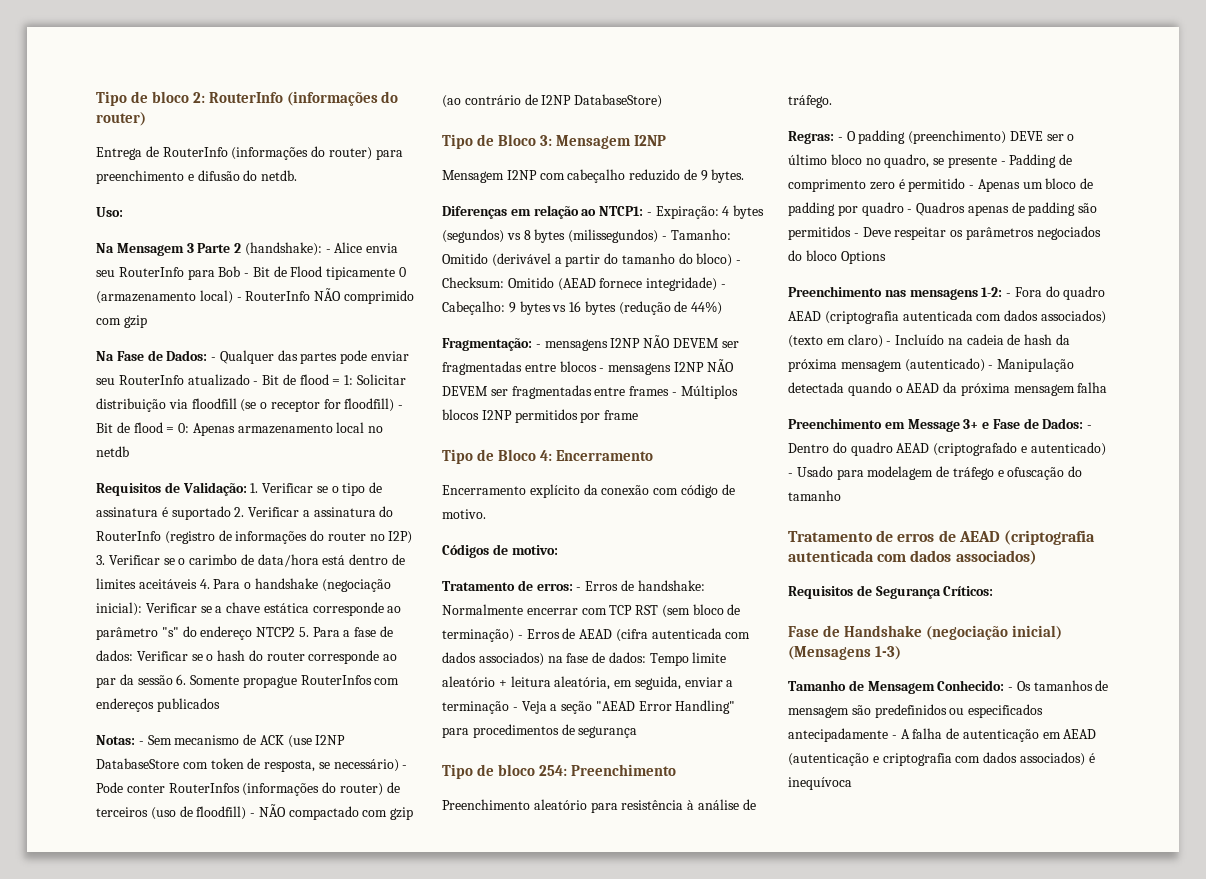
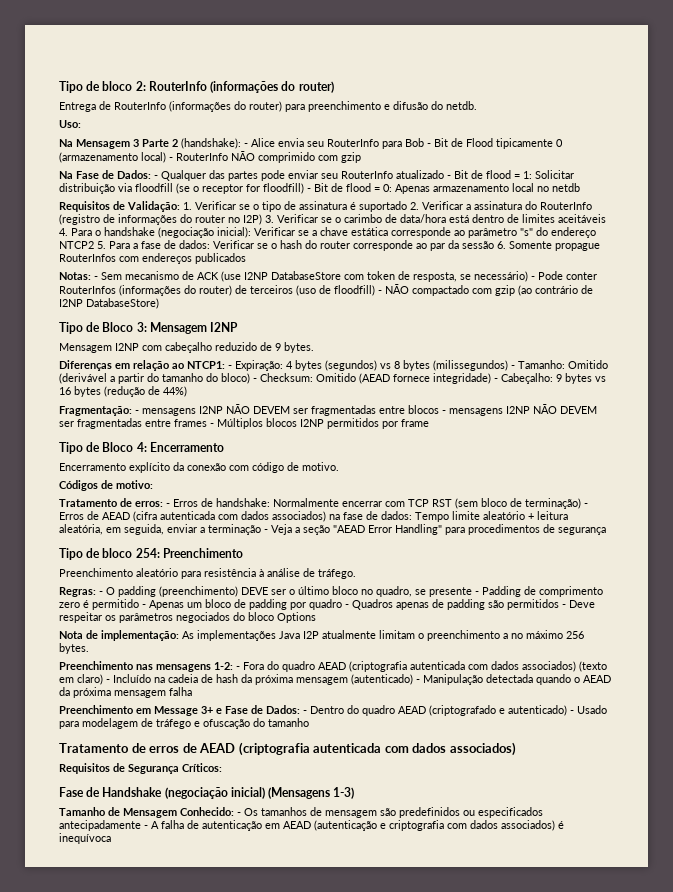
(886, 257) none -> [59,630,584,641] [59,643,89,654] // Nota de implementação: As implementações Java I2P atualmente limitam o preenchimento a no máximo 256 bytes.

